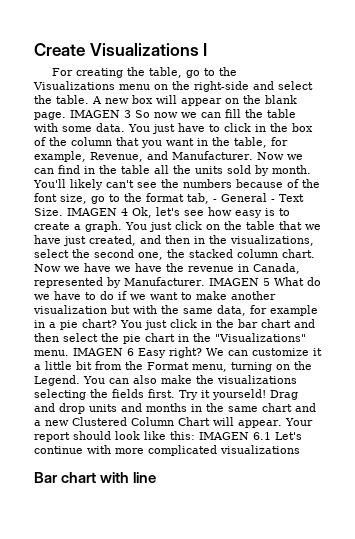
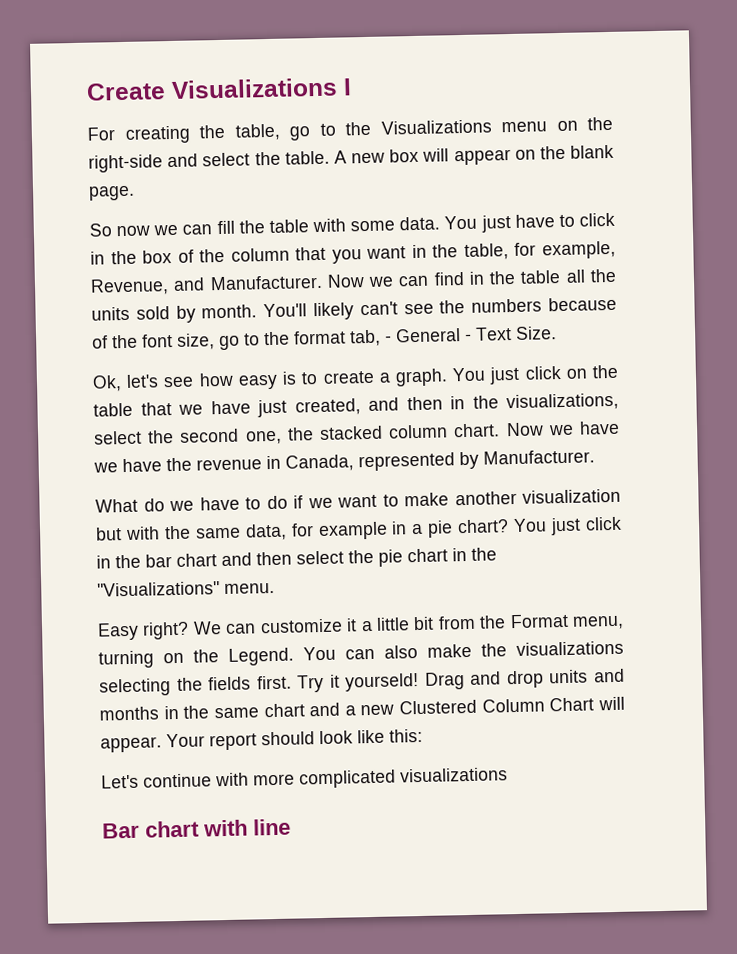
[70,110,131,118] IMAGEN 3 -> (135, 193) //
[67,208,128,216] IMAGEN 4 -> (557, 333) //
[208,278,270,286] IMAGEN 5 -> (595, 457) //
[73,348,134,356] IMAGEN 6 -> (275, 588) //
[199,432,271,440] IMAGEN 6.1 -> (423, 735) //

